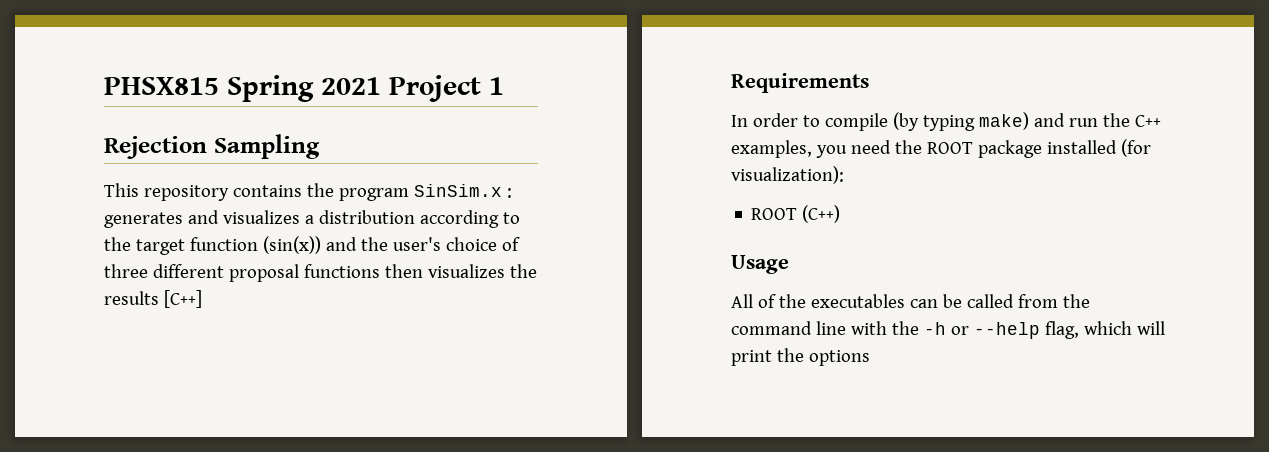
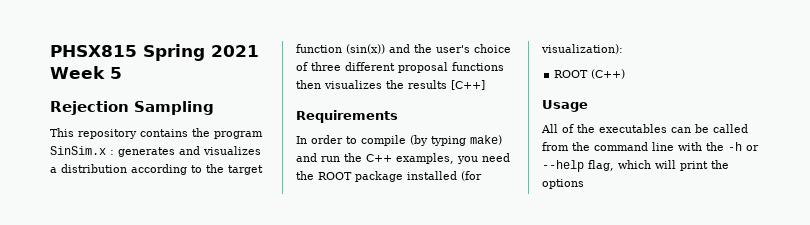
[389,75,504,102] Project 1 -> [50,66,122,79] Week 5

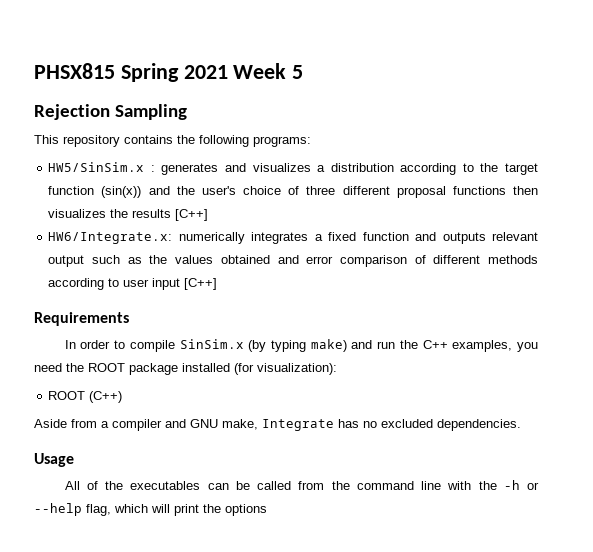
[214,131,263,139] [50,146,106,155] program SinSim.x -> [199,135,311,147] [48,162,145,172] following programs: // HW5/SinSim.x
(485, 85) none -> [48,232,538,244] [48,255,538,267] [48,278,218,290] // HW6/Integrate.x: numerically integrates a fixed function and outputs relevant output such as the values obtained and error comparison of different methods according to user input [C++]
(406, 140) none -> [179,339,244,349] SinSim.x
(626, 74) none -> [34,419,521,431] // Aside from a compiler and GNU make, Integrate has no excluded dependencies.

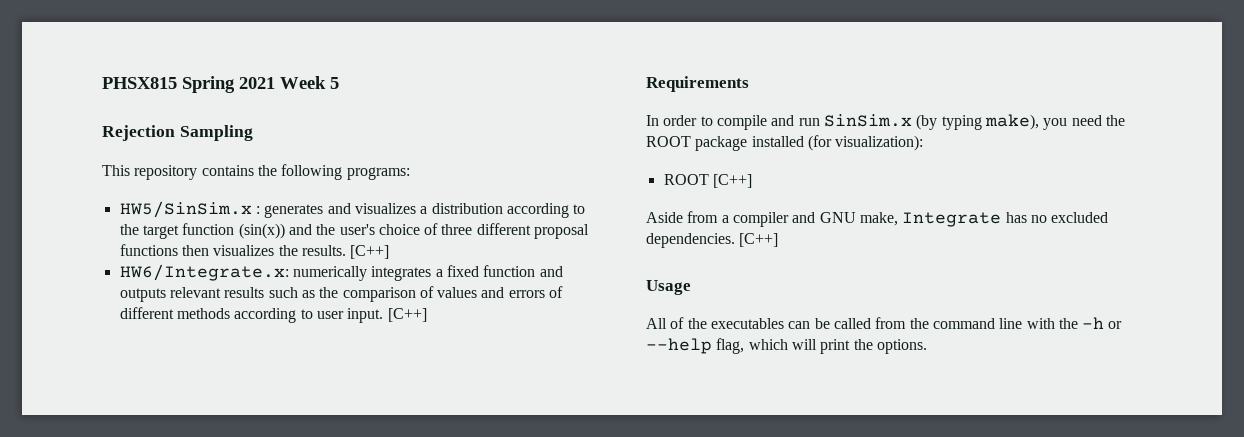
[132,209,172,218] results -> [301,245,346,256] results.
[48,255,85,267] output -> [224,287,265,298] results
[175,255,407,267] values obtained and error comparison -> [342,286,545,302] comparison of values and errors
[152,278,181,290] input -> [347,308,384,323] input.
(175, 346) none -> [771,115,820,126] and run
[310,339,513,352] make) and run the C++ examples, -> [984,114,1039,130] make),
[89,391,123,403] (C++) -> [712,174,752,188] [C++]
(521, 425) none -> [739,233,779,247] [C++]
[225,504,267,516] options -> [876,339,927,354] options.

